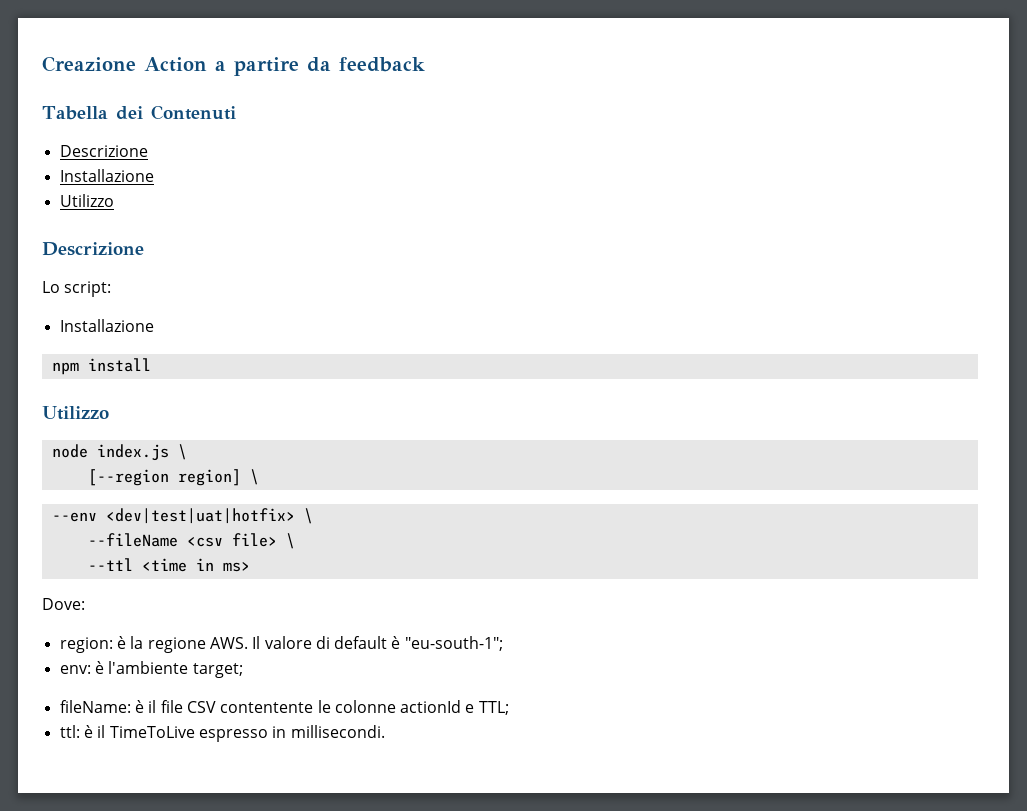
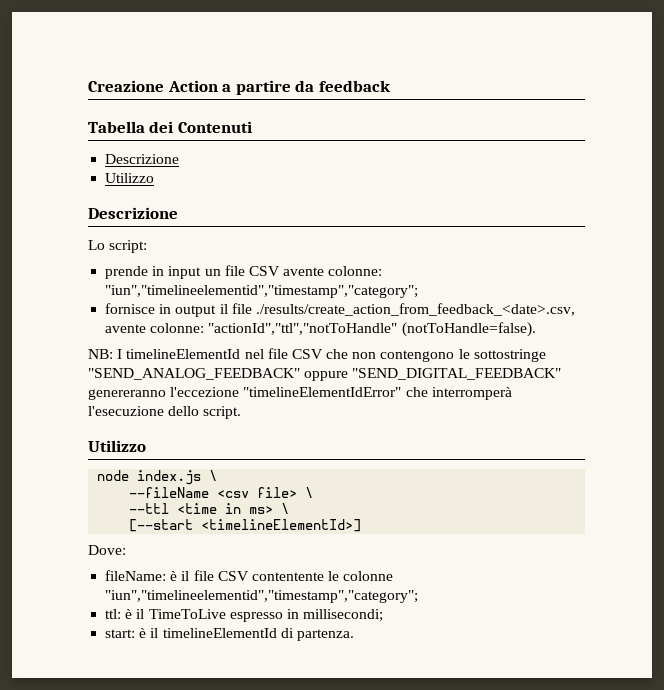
[59,169,154,182] // Installazione -> (180, 159) none
[59,319,154,332] [51,358,151,375] [42,406,109,420] [51,444,187,461] [87,469,259,486] [51,508,295,524] Installazione // npm install // Utilizzo // node index.js \ // [--region region] \ // --env <dev|test|uat|hotfix> -> [105,265,383,279] [105,285,419,298] [105,303,575,317] [105,322,536,337] [88,348,546,362] [88,368,562,381] [88,387,512,400] [88,406,242,419] [88,440,146,452] [97,470,202,485] prende in input un file CSV avente colonne: "iun","timelineelementid","timestamp","category"; // fornisce in output il file ./results/create_action_from_feedback_<date>.csv, avente colonne: "actionId","ttl","notToHandle" (notToHandle=false). // NB: I timelineElementId nel file CSV che non contengono le sottostringe "SEND_ANALOG_FEEDBACK" oppure "SEND_DIGITAL_FEEDBACK" genereranno l'eccezione "timelineElementIdError" che interromperà l'esecuzione dello script. // Utilizzo // node index.js
[42,598,85,610] [59,636,503,653] [59,661,243,678] // Dove: // region: è la regione AWS. Il valore di default è "eu-south-1"; // env: è l'ambiente target; -> [281,503,290,514] [129,519,362,532] [88,545,126,555] \ // [--start <timelineElementId>] // Dove:
[400,700,509,715] actionId e TTL; -> [105,590,419,603] "iun","timelineelementid","timestamp","category";
[290,725,385,738] millisecondi. -> [303,609,384,622] [105,628,354,641] millisecondi; // start: è il timelineElementId di partenza.

